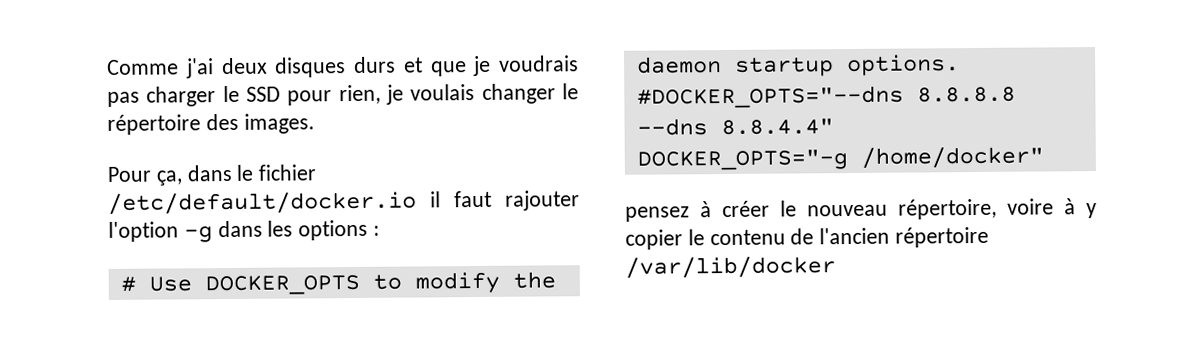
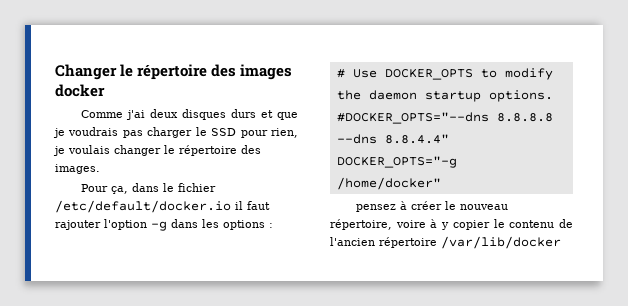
(107, 67) none -> [55,64,293,80] [55,84,105,97] Changer le répertoire des images docker //

